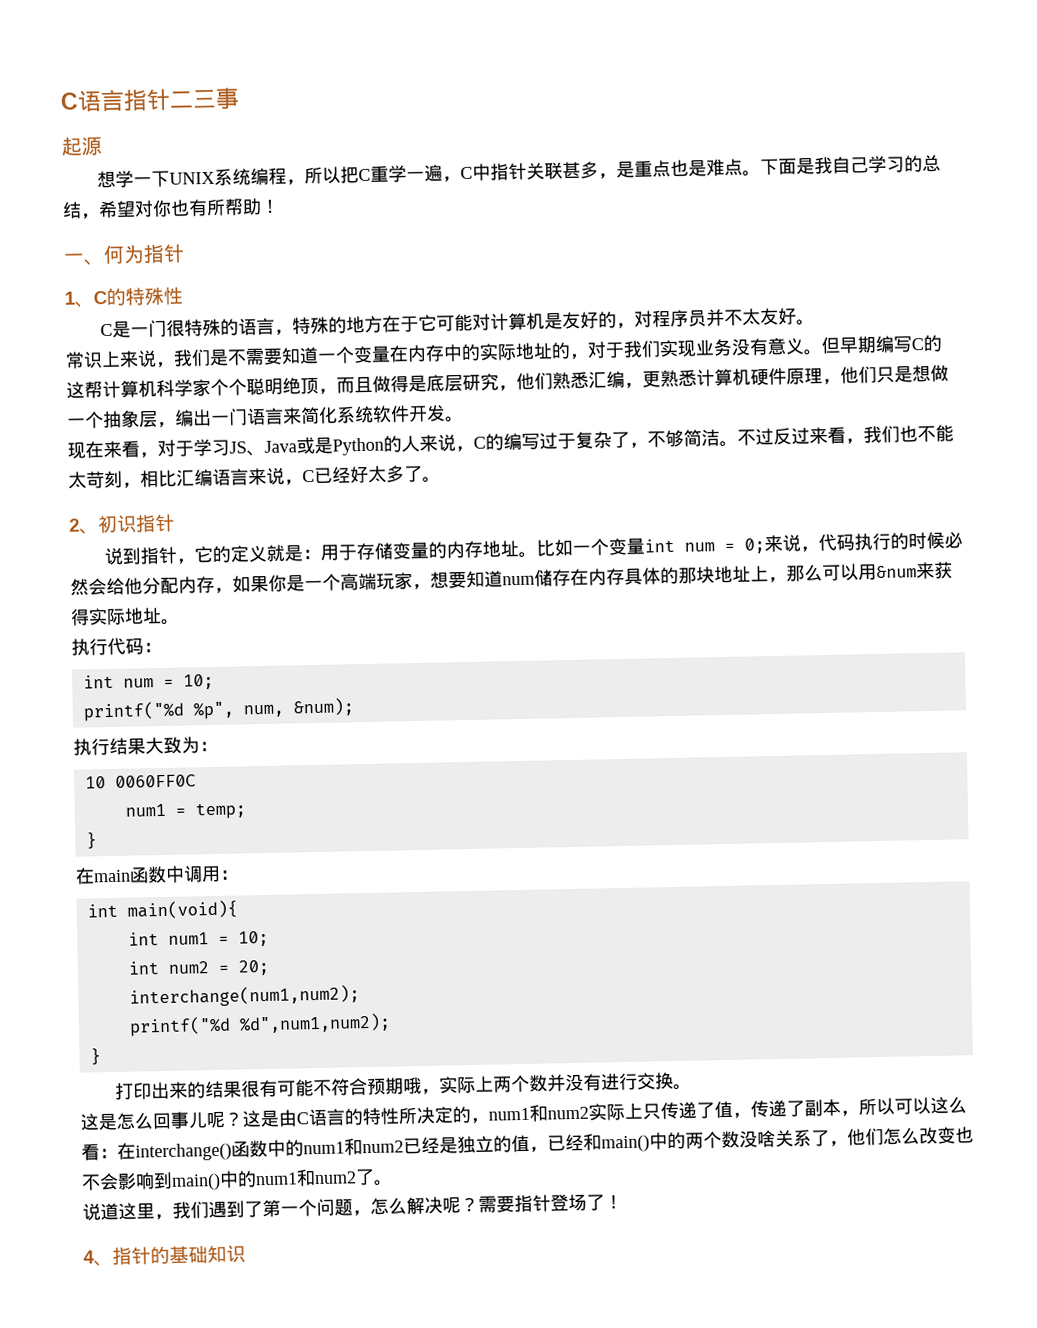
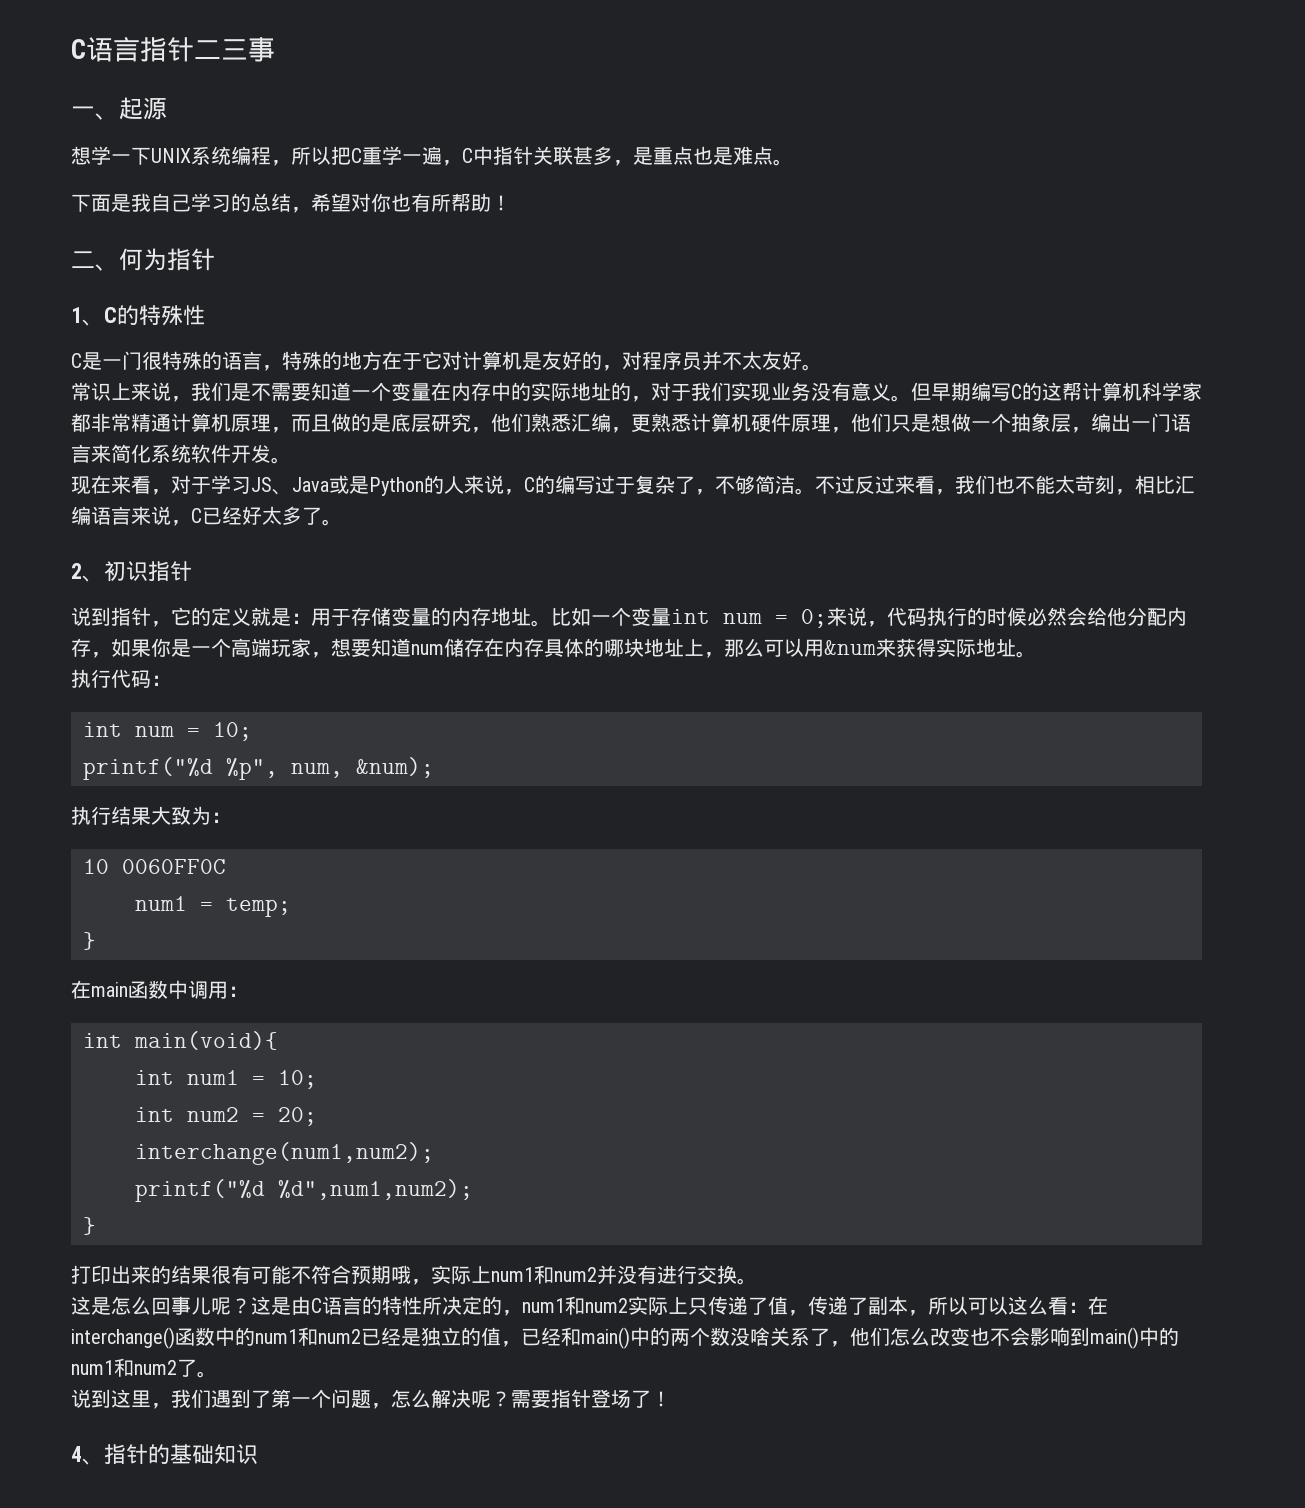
(240, 98) none -> [71,106,119,120] 一、
(761, 173) none -> (793, 162) //
[63,253,85,263] 一 -> [71,251,95,268] 二
[435,313,473,332] 可能 -> (442, 360) none
[210,377,319,396] 个个聪明绝顶 -> [71,413,271,432] 都非常精通计算机原理
[390,375,409,393] 得 -> [351,413,371,432] 的
[678,567,697,584] 那 -> [604,639,624,657] 哪
[492,1074,548,1093] 两个数 -> [491,1265,597,1284] num1和num2
[100,1202,119,1221] 道 -> [91,1389,111,1408] 到

